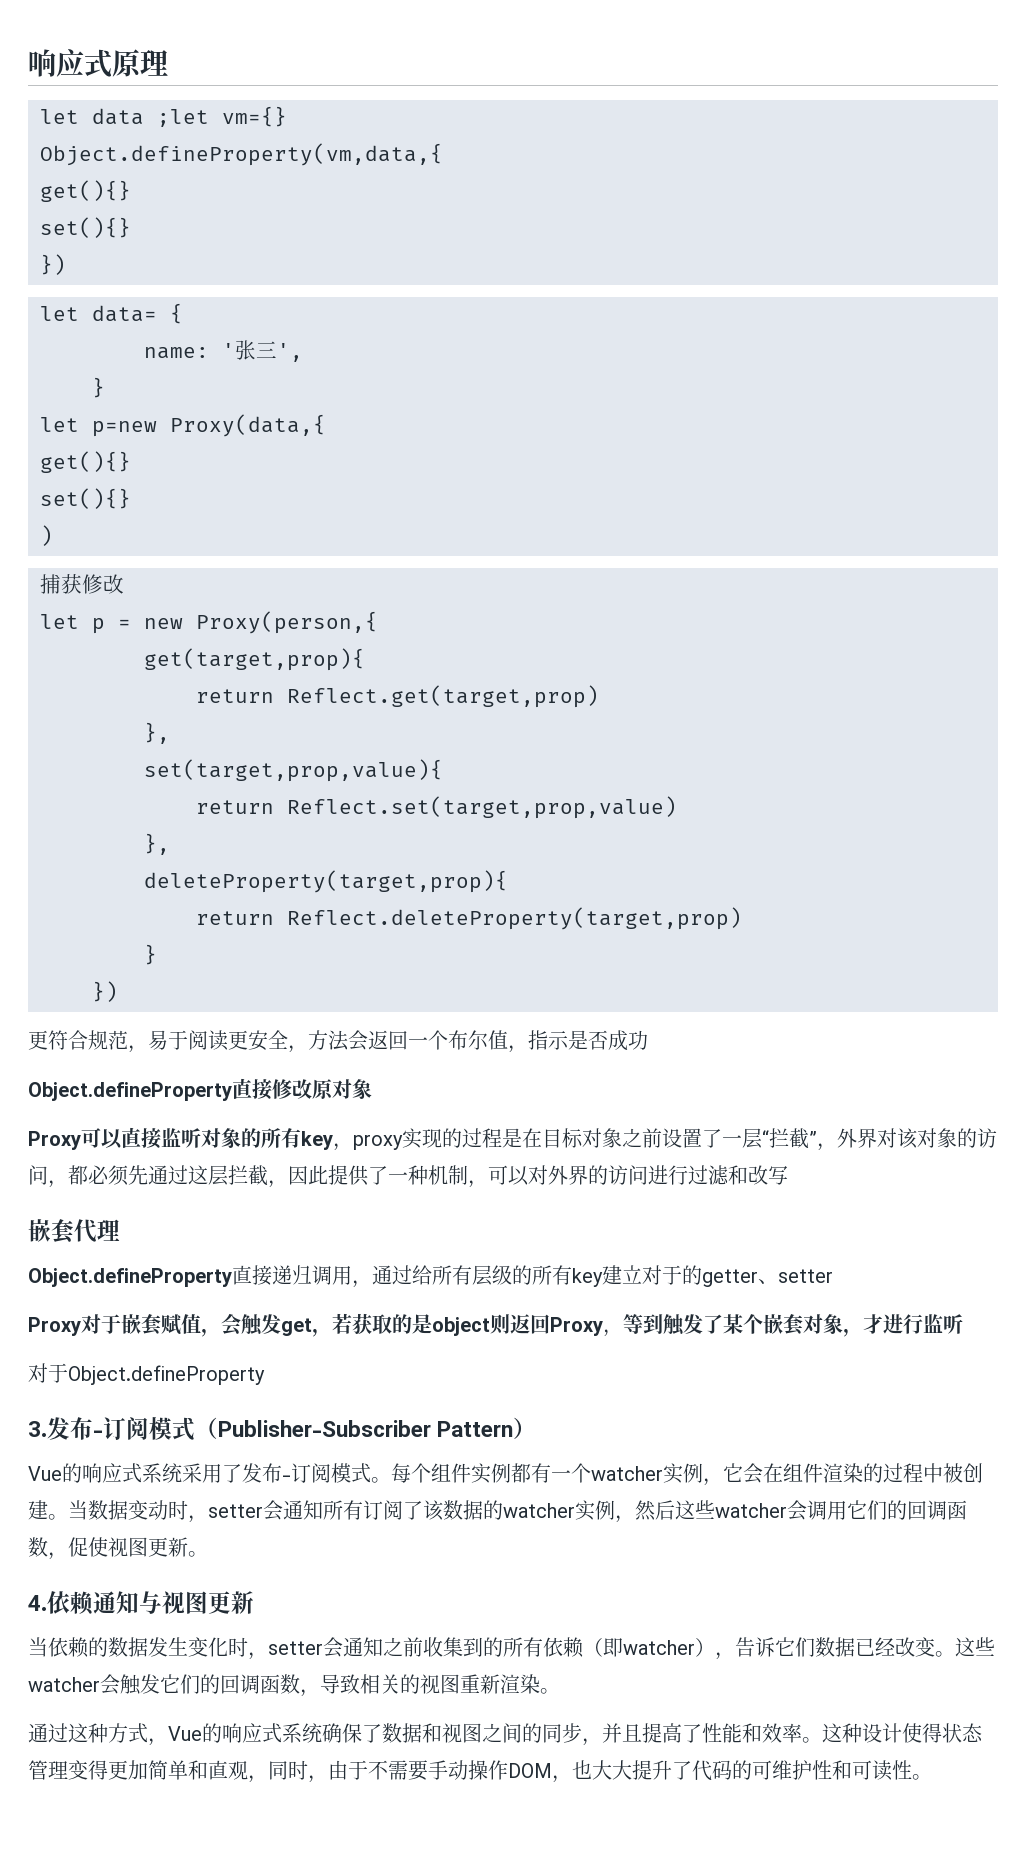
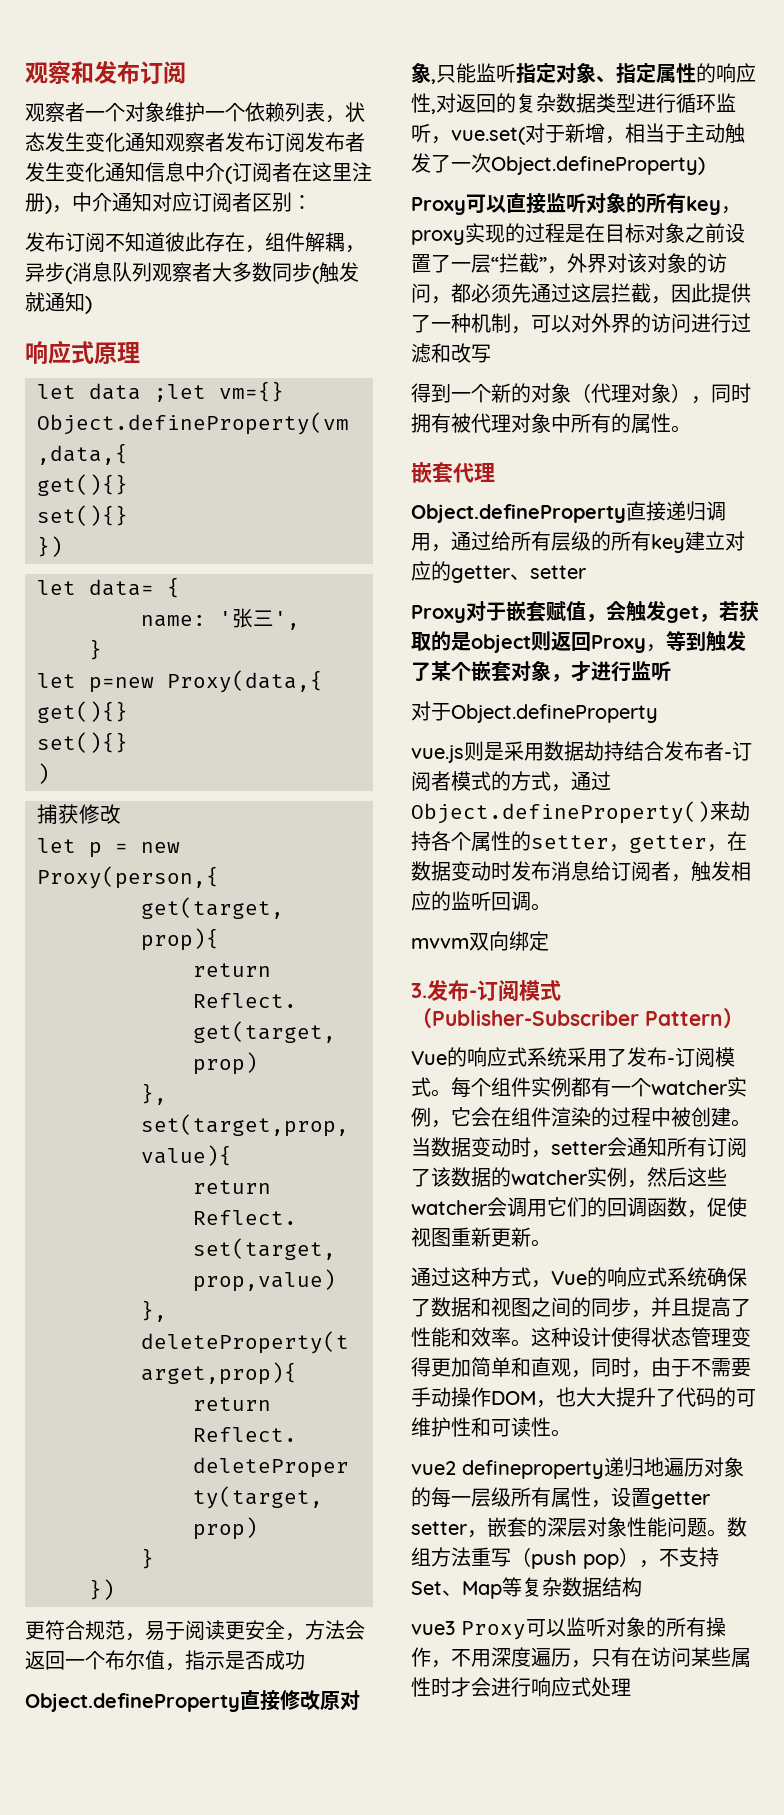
(28, 63) none -> [25,61,186,84] [25,102,365,123] [25,132,365,153] [25,162,372,184] [25,192,312,214] [25,232,365,253] [25,262,359,284] [25,292,92,314] 观察和发布订阅 // 观察者一个对象维护一个依赖列表，状态发生变化通知观察者发布订阅发布者发生变化通知信息中介(订阅者在这里注册)，中介通知对应订阅者区别： // 发布订阅不知道彼此存在，组件解耦，异步(消息队列观察者大多数同步(触发就通知) //
(372, 1089) none -> [431,62,756,84] [411,93,736,114] [411,123,745,145] [411,153,705,175] ,只能监听指定对象、指定属性的响应性,对返回的复杂数据类型进行循环监听，vue.set(对于新增，相当于主动触发了一次Object.defineProperty)
(788, 1175) none -> [411,383,751,404] [411,413,691,434] // 得到一个新的对象（代理对象），同时拥有被代理对象中所有的属性。
[662,1265,682,1285] 于 -> [411,561,431,581] 应
(265, 1375) none -> [411,741,752,763] [411,771,611,792] [411,801,750,824] [411,831,747,853] [411,861,751,882] [411,891,551,911] [411,931,549,951] // vue.js则是采用数据劫持结合发布者-订阅者模式的方式，通过Object.defineProperty()来劫持各个属性的setter，getter，在数据变动时发布消息给订阅者，触发相应的监听回调。 // mvvm双向绑定
(148, 1547) none -> [451,1227,491,1247] 重新
[28,1591,254,1615] [28,1637,995,1660] [28,1674,560,1697] // 4.依赖通知与视图更新 // 当依赖的数据发生变化时，setter会通知之前收集到的所有依赖（即watcher），告诉它们数据已经改变。这些watcher会触发它们的回调函数，导致相关的视图重新渲染。 -> (551, 1243) none
(932, 1777) none -> [411,1457,744,1479] [411,1487,710,1509] [411,1517,747,1538] [411,1547,719,1569] [411,1577,642,1599] [411,1617,726,1640] [411,1647,751,1668] [411,1677,631,1697] // vue2 defineproperty递归地遍历对象的每一层级所有属性，设置getter setter，嵌套的深层对象性能问题。数组方法重写（push pop），不支持Set、Map等复杂数据结构 // vue3 Proxy可以监听对象的所有操作，不用深度遍历，只有在访问某些属性时才会进行响应式处理

